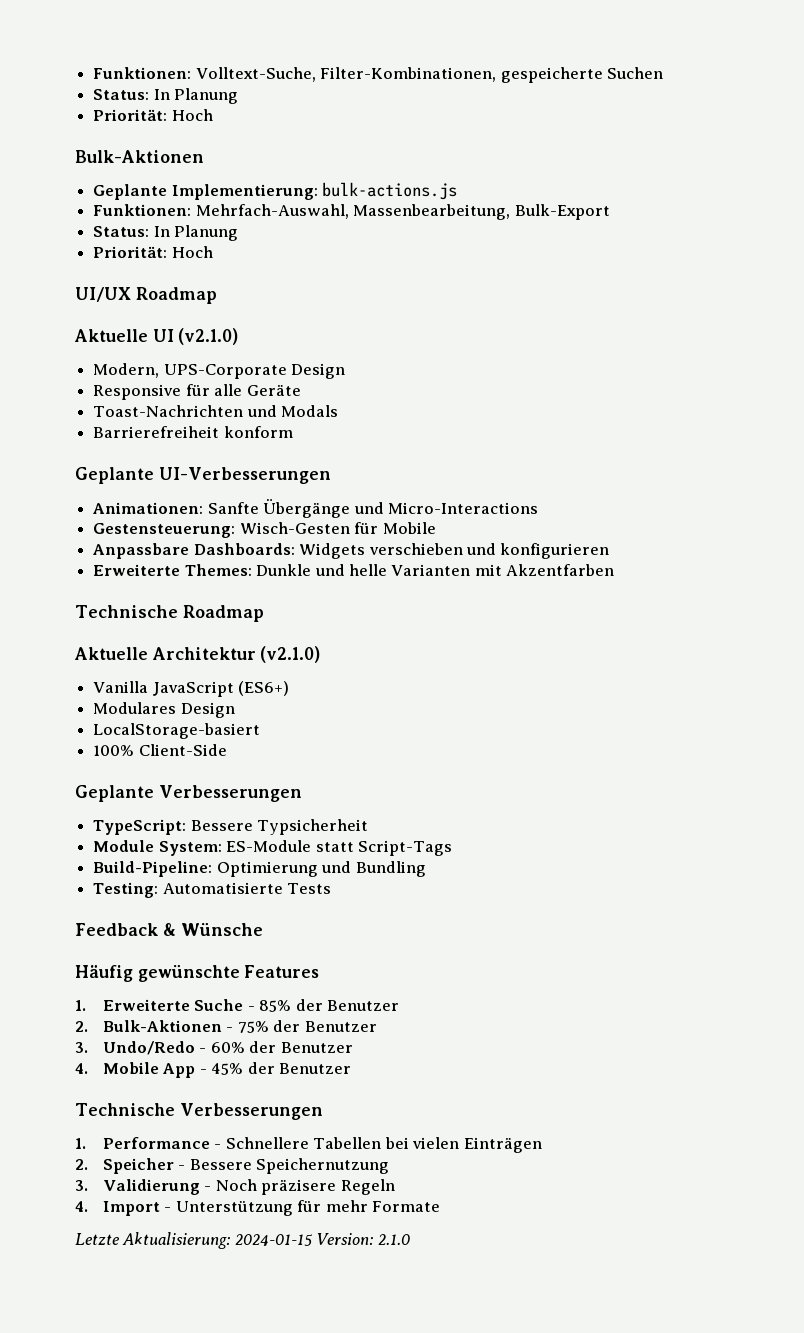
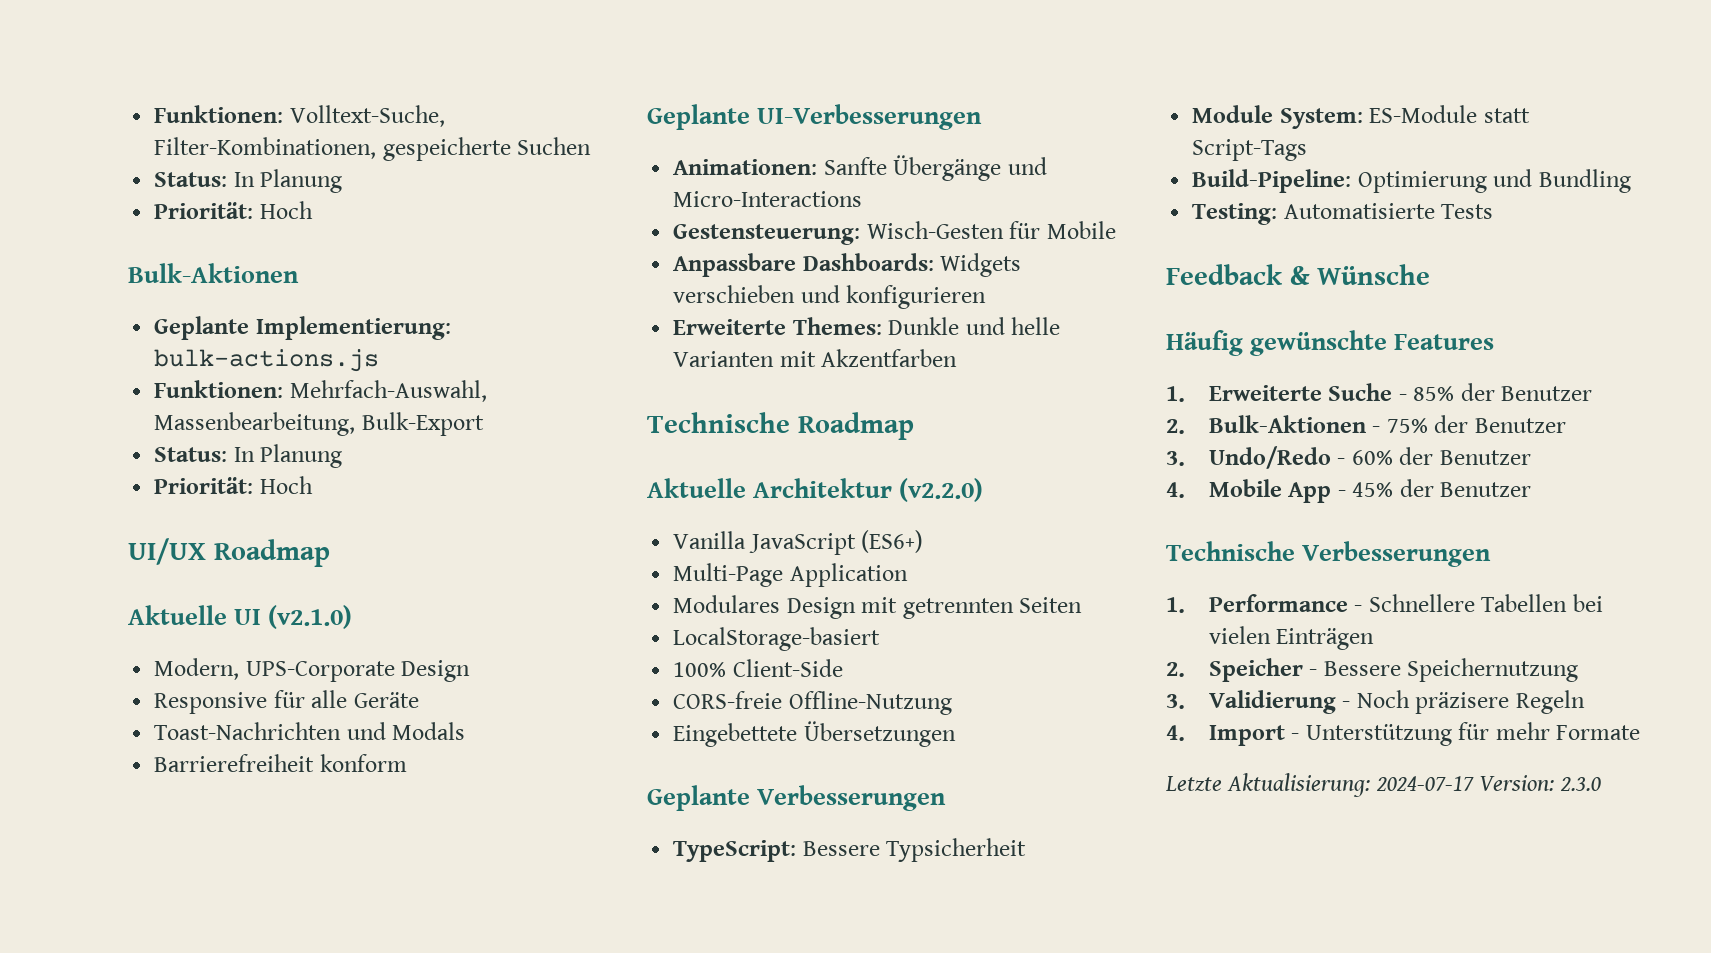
[260,646,321,663] (v2.1.0) -> [899,478,984,502] (v2.2.0)
(290, 688) none -> [673,563,908,587] // Multi-Page Application
(235, 710) none -> [861,597,1083,619] mit getrennten Seiten
(227, 750) none -> [673,691,952,715] [673,721,956,747] // CORS-freie Offline-Nutzung // Eingebettete Übersetzungen
[234,1233,410,1246] 2024-01-15 Version: 2.1.0 -> [1375,775,1601,791] 2024-07-17 Version: 2.3.0

